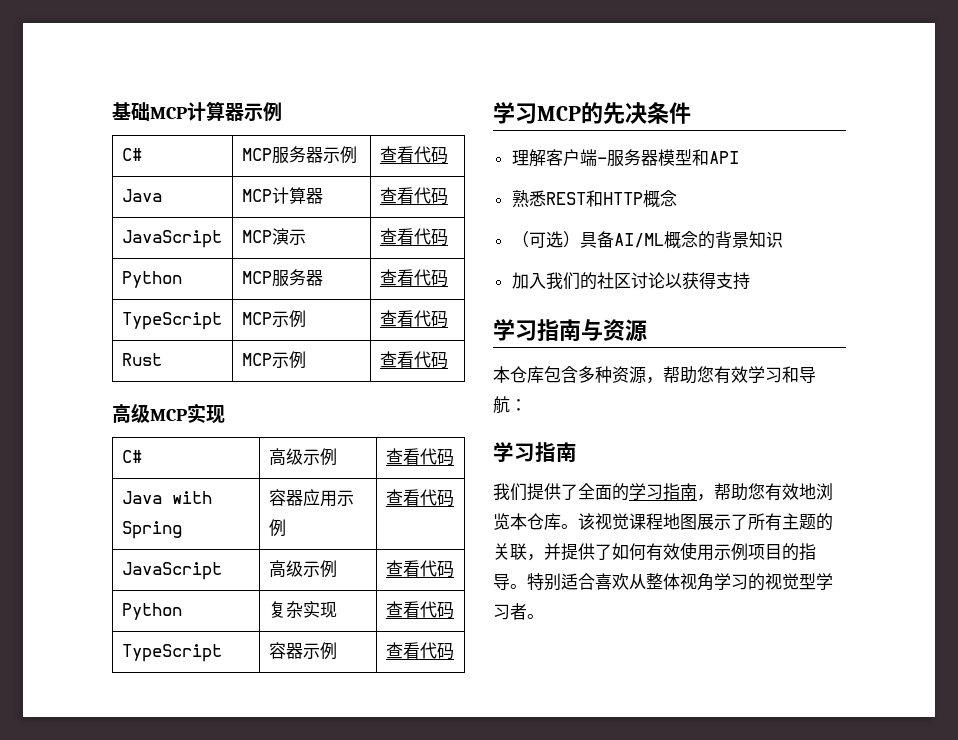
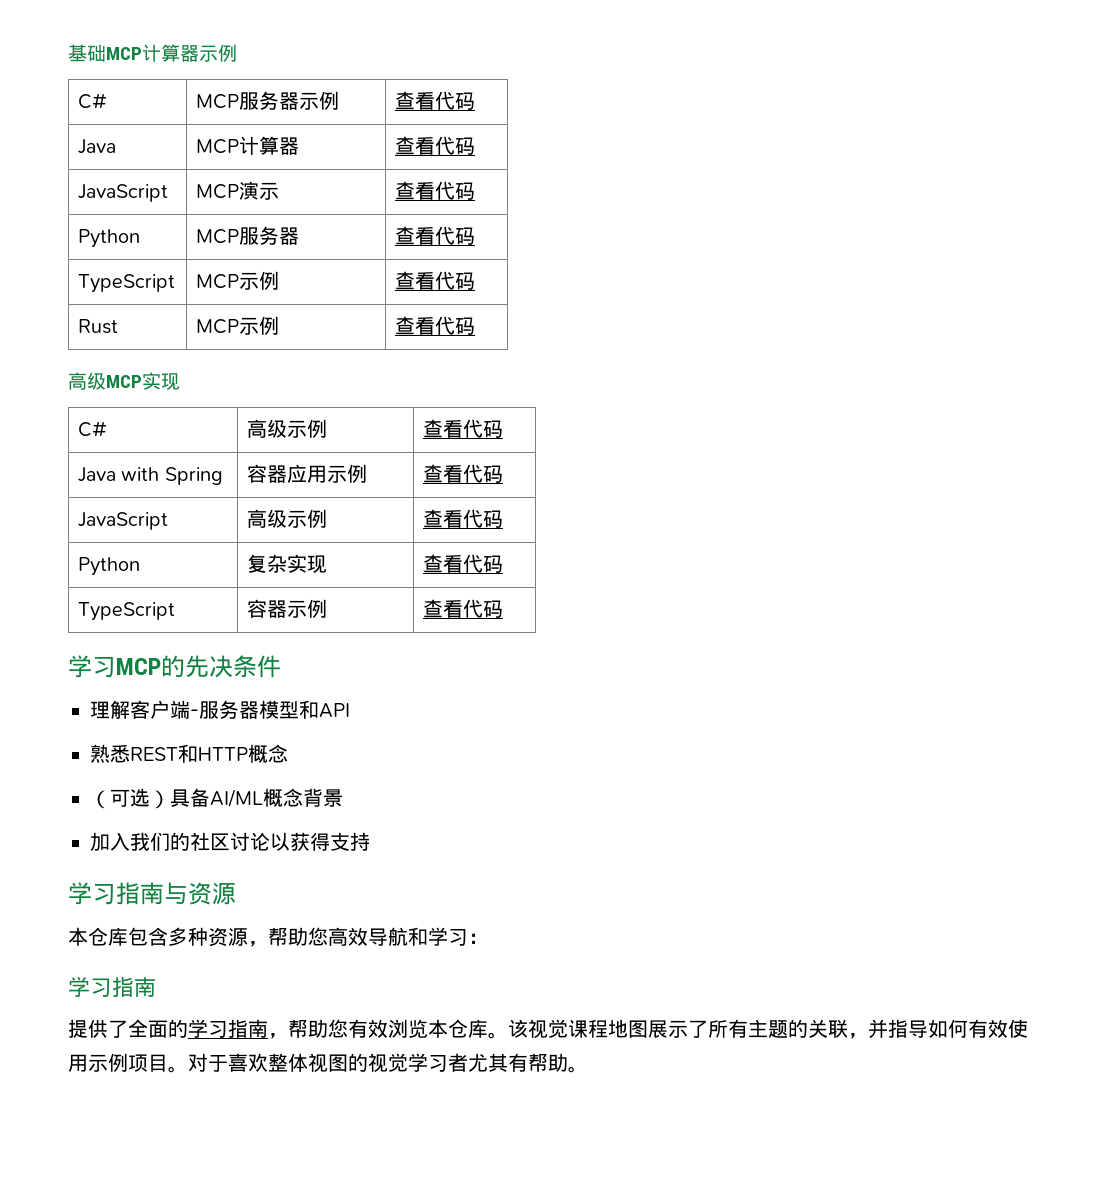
[697,231,715,249] 的 -> (303, 797) none
[748,231,783,248] 知识 -> (343, 798) none
[714,366,816,384] [493,396,510,413] 有效学习和导航 -> [328,927,468,946] 高效导航和学习
[493,483,527,501] 我们 -> (156, 987) none
[799,483,816,500] 地 -> (388, 1028) none
[561,543,612,561] 提供了 -> [888,1019,928,1038] 指导
[782,543,816,561] [493,573,833,591] [493,603,527,620] 的指导。特别适合喜欢从整体视角学习的视觉型学习者 -> [168,1053,568,1073] 。对于喜欢整体视图的视觉学习者尤其有帮助

